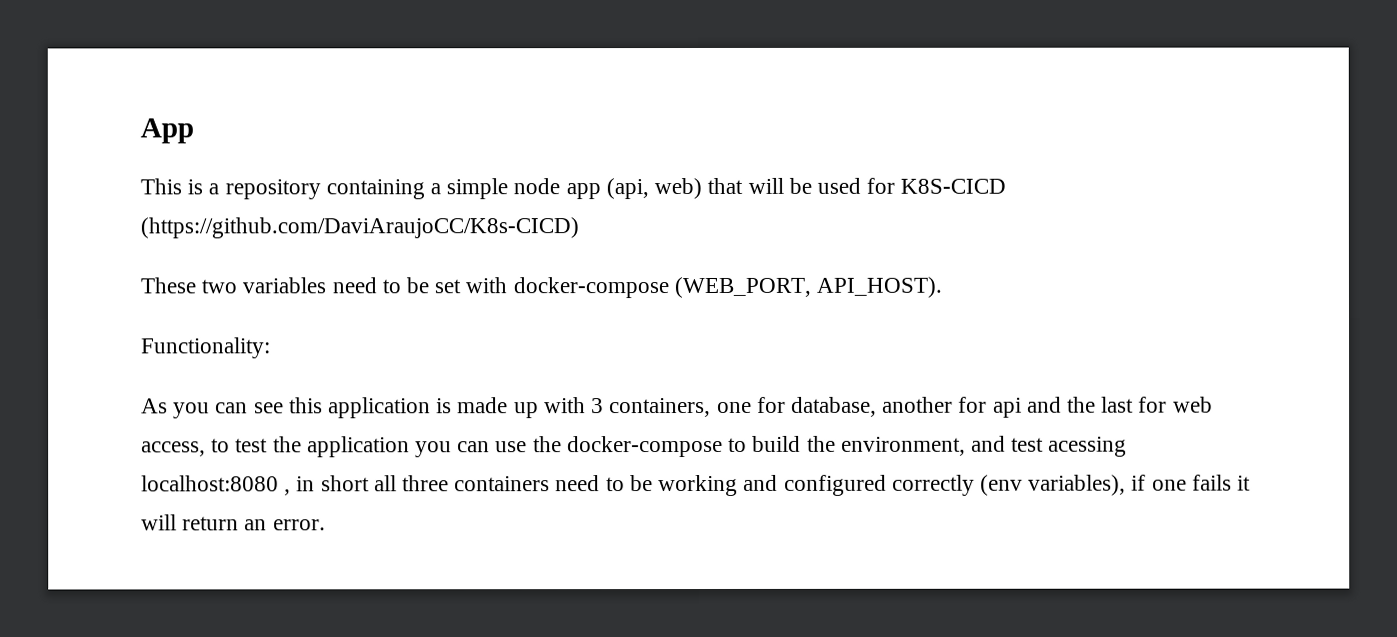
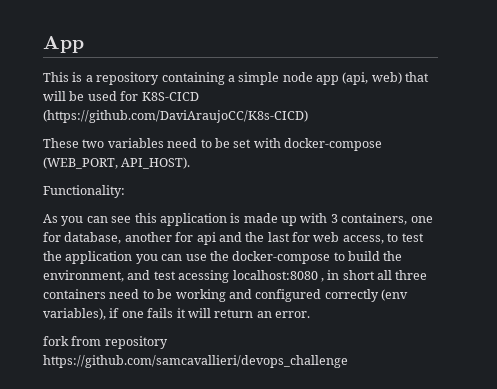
(326, 525) none -> [43,336,168,349] [43,355,348,368] // fork from repository https://github.com/samcavallieri/devops_challenge

